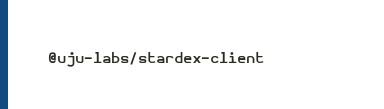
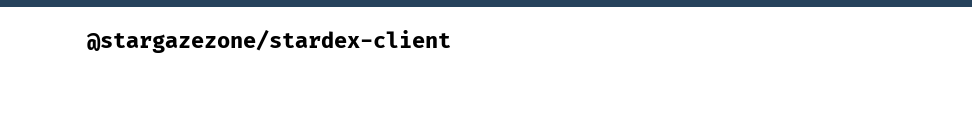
[48,52,264,67] @uju-labs/stardex-client -> [86,29,451,53] @stargazezone/stardex-client

